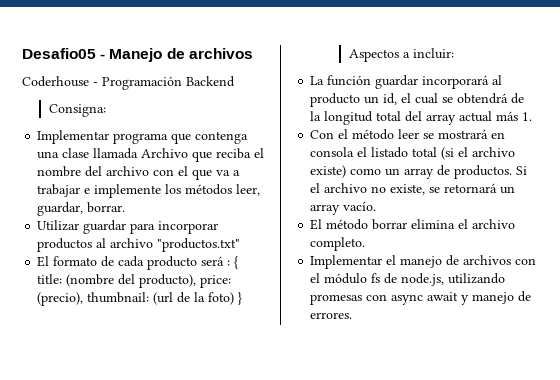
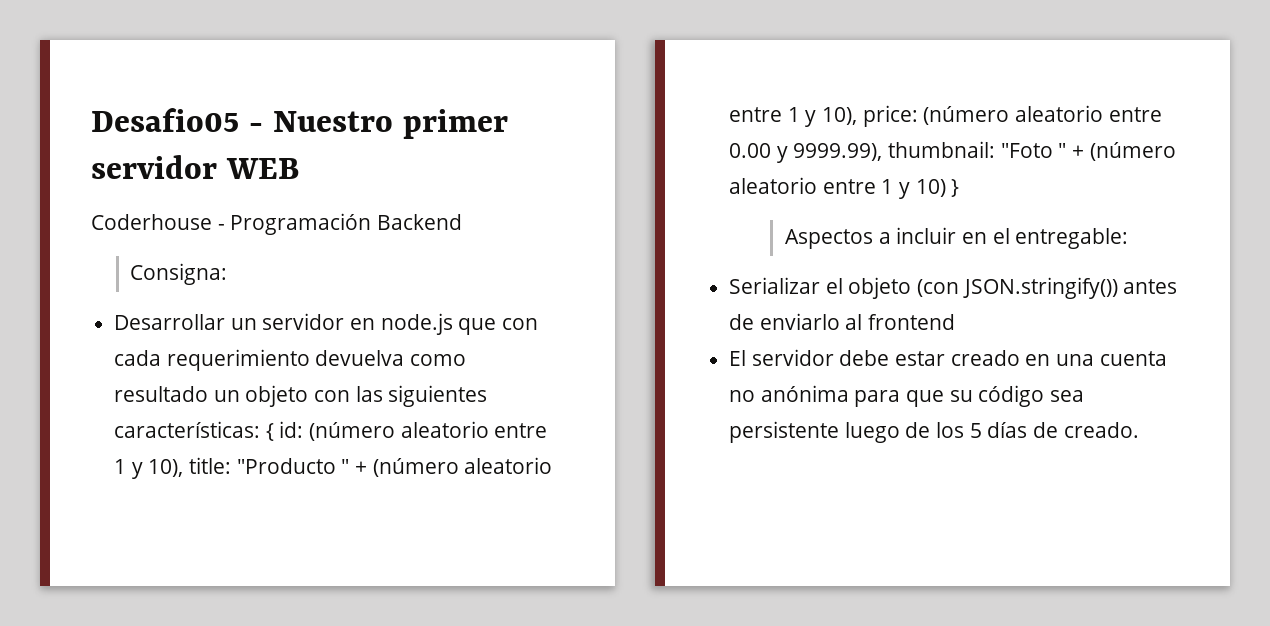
[109,48,253,62] Manejo de archivos -> [272,109,508,139] [91,155,299,179] Nuestro primer servidor WEB
[37,130,249,144] [37,148,265,162] [37,166,241,180] [37,184,261,198] [37,202,126,216] [37,220,219,234] [37,238,241,252] [37,256,239,270] [37,274,232,288] [37,292,243,306] [348,48,454,62] [310,75,503,89] [310,93,525,107] [310,111,533,125] [310,129,506,140] [310,147,516,160] [310,165,528,179] [310,183,516,195] [310,201,377,215] [310,219,516,230] [310,237,366,251] [310,255,537,269] [310,273,506,286] [310,291,532,305] [310,312,353,319] Implementar programa que contenga una clase llamada Archivo que reciba el nombre del archivo con el que va a trabajar e implemente los métodos leer, guardar, borrar. // Utilizar guardar para incorporar productos al archivo "productos.txt" // El formato de cada producto será : { title: (nombre del producto), price: (precio), thumbnail: (url de la foto) } // Aspectos a incluir: // La función guardar incorporará al producto un id, el cual se obtendrá de la longitud total del array actual más 1. // Con el método leer se mostrará en consola el listado total (si el archivo existe) como un array de productos. Si el archivo no existe, se retornará un array vacío. // El método borrar elimina el archivo completo. // Implementar el manejo de archivos con el módulo fs de node.js, utilizando promesas con async await y manejo de errores. -> [114,313,539,335] [114,349,467,371] [114,385,488,407] [114,421,548,441] [114,457,553,479] [729,105,1162,127] [729,141,1176,163] [729,177,960,199] [784,227,1129,249] [729,277,1178,299] [729,313,956,330] [729,349,1167,366] [729,385,1085,407] [729,421,1139,443] Desarrollar un servidor en node.js que con cada requerimiento devuelva como resultado un objeto con las siguientes características: { id: (número aleatorio entre 1 y 10), title: "Producto " + (número aleatorio entre 1 y 10), price: (número aleatorio entre 0.00 y 9999.99), thumbnail: "Foto " + (número aleatorio entre 1 y 10) } // Aspectos a incluir en el entregable: // Serializar el objeto (con JSON.stringify()) antes de enviarlo al frontend // El servidor debe estar creado en una cuenta no anónima para que su código sea persistente luego de los 5 días de creado.

